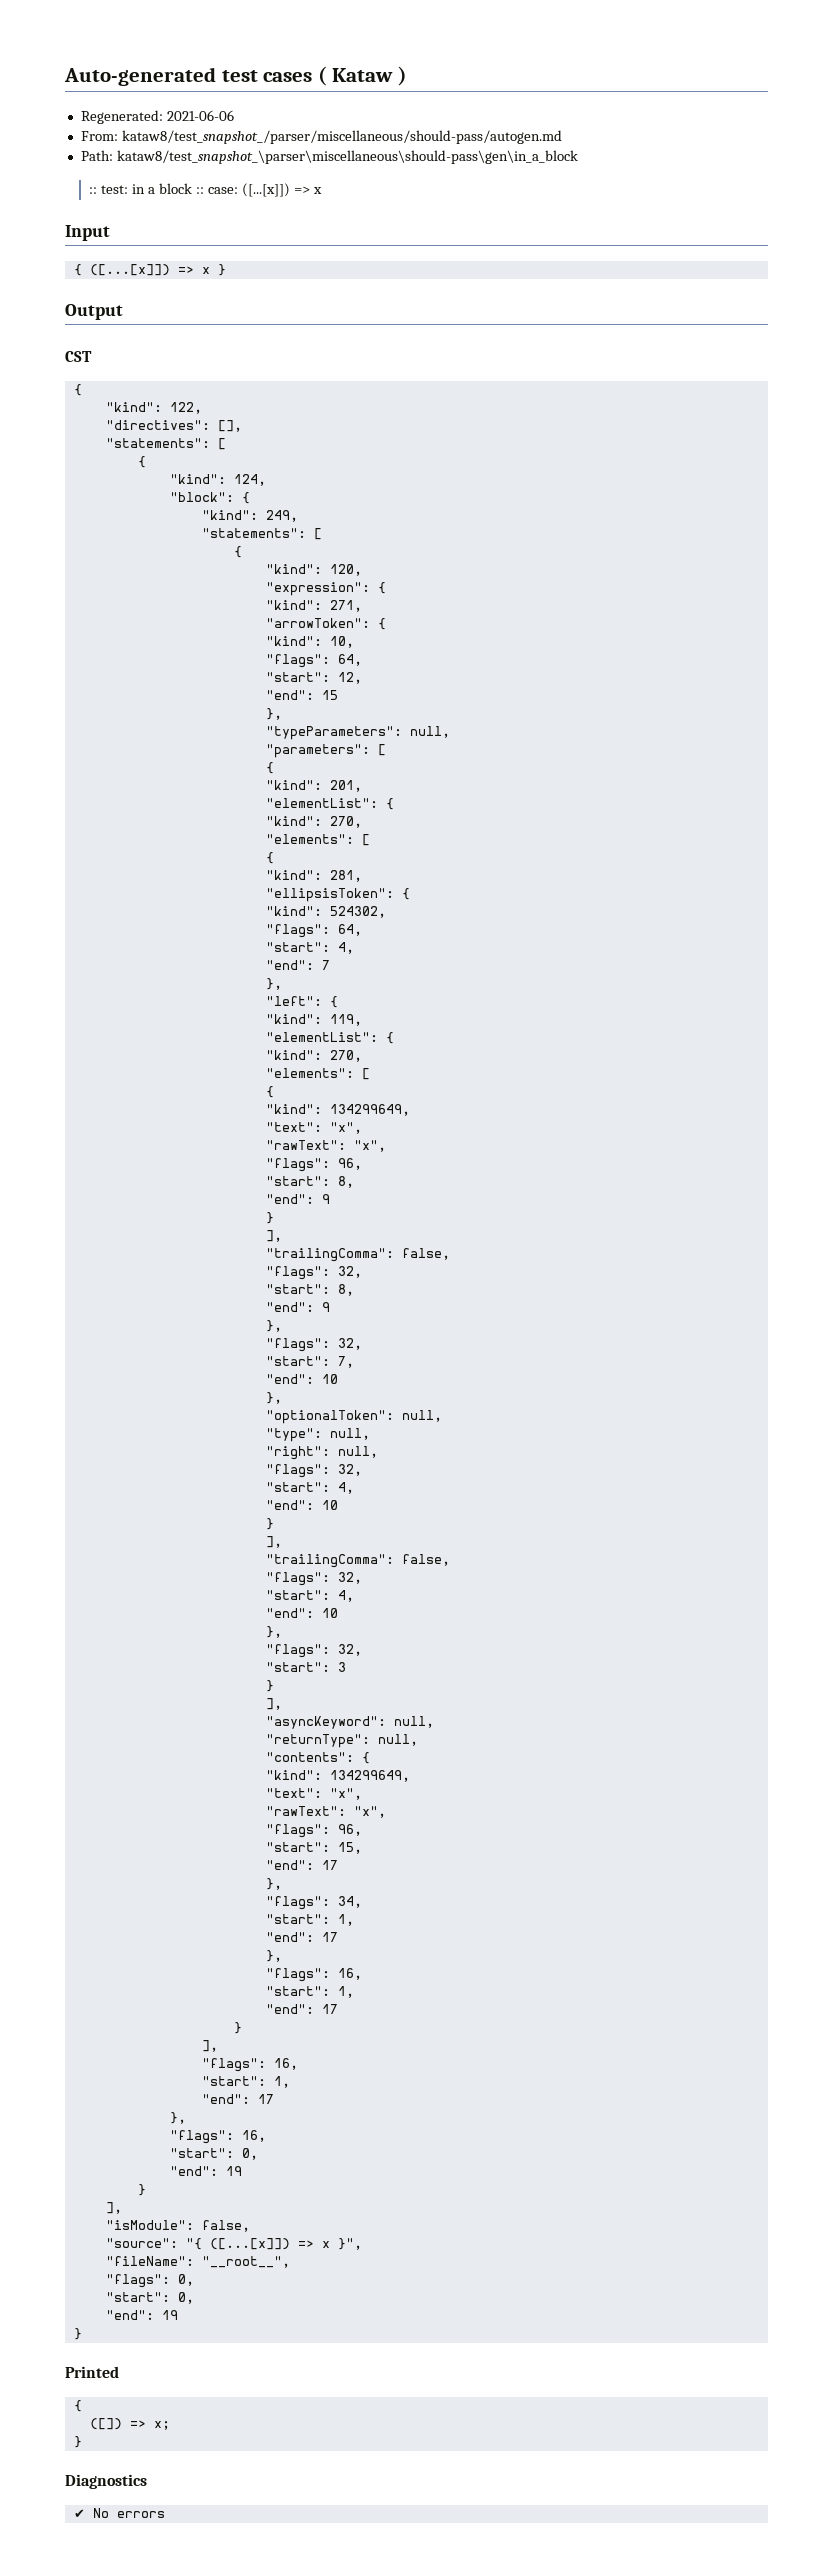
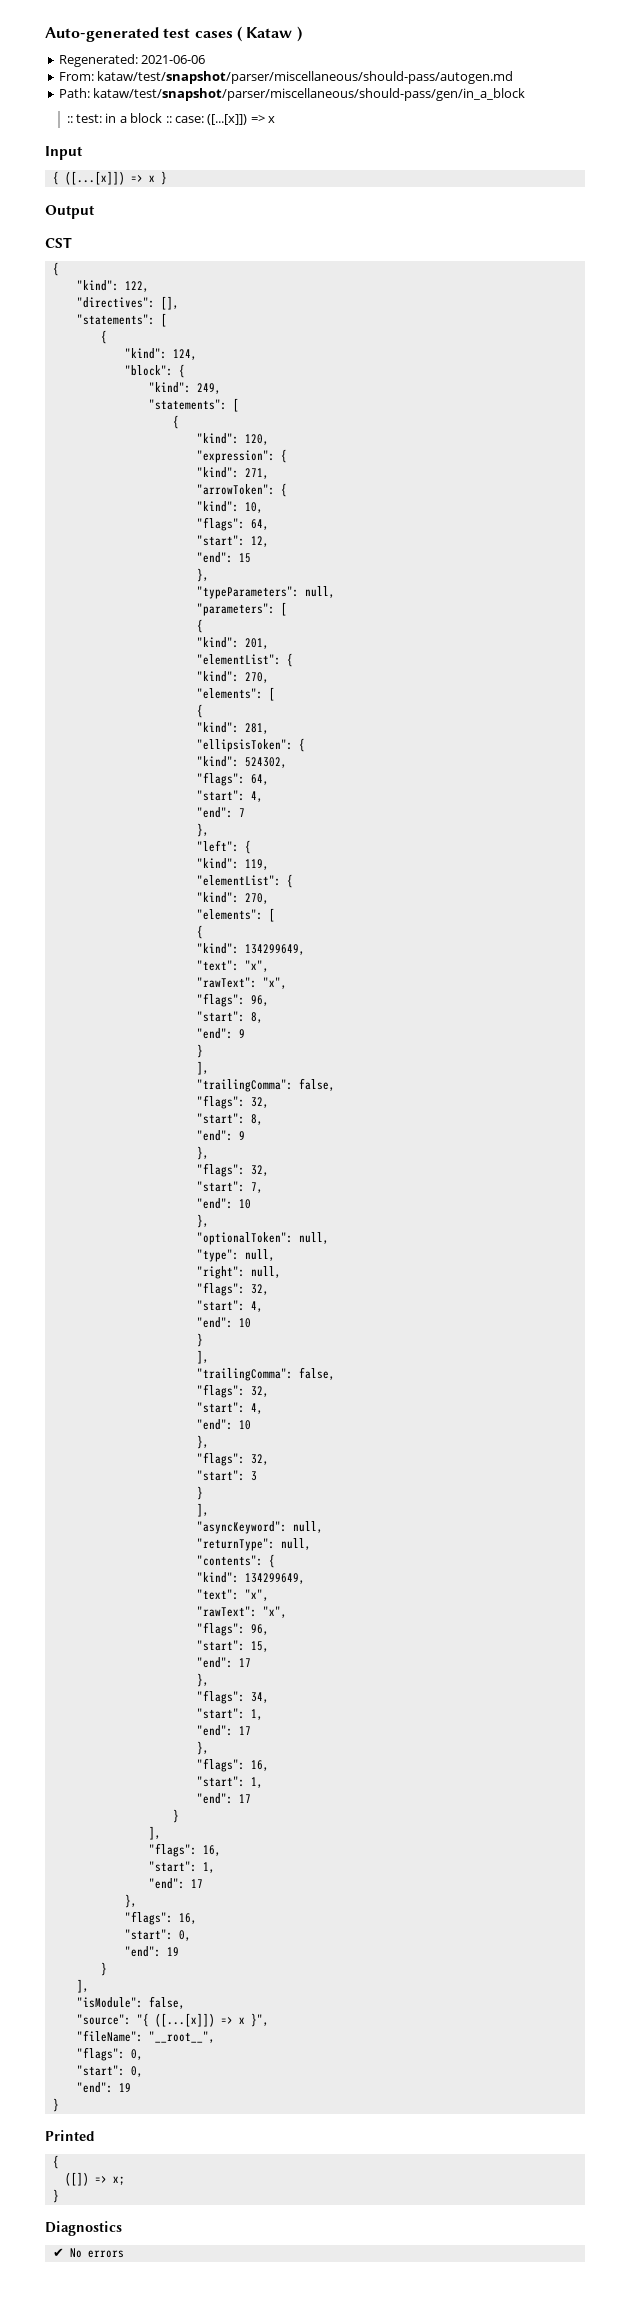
[121,130,562,144] kataw8/test_snapshot_/parser/miscellaneous/should-pass/autogen.md -> [97,71,514,84] kataw/test/snapshot/parser/miscellaneous/should-pass/autogen.md
[116,150,578,164] kataw8/test_snapshot_\parser\miscellaneous\should-pass\gen\in_a_block -> [93,88,526,101] kataw/test/snapshot/parser/miscellaneous/should-pass/gen/in_a_block

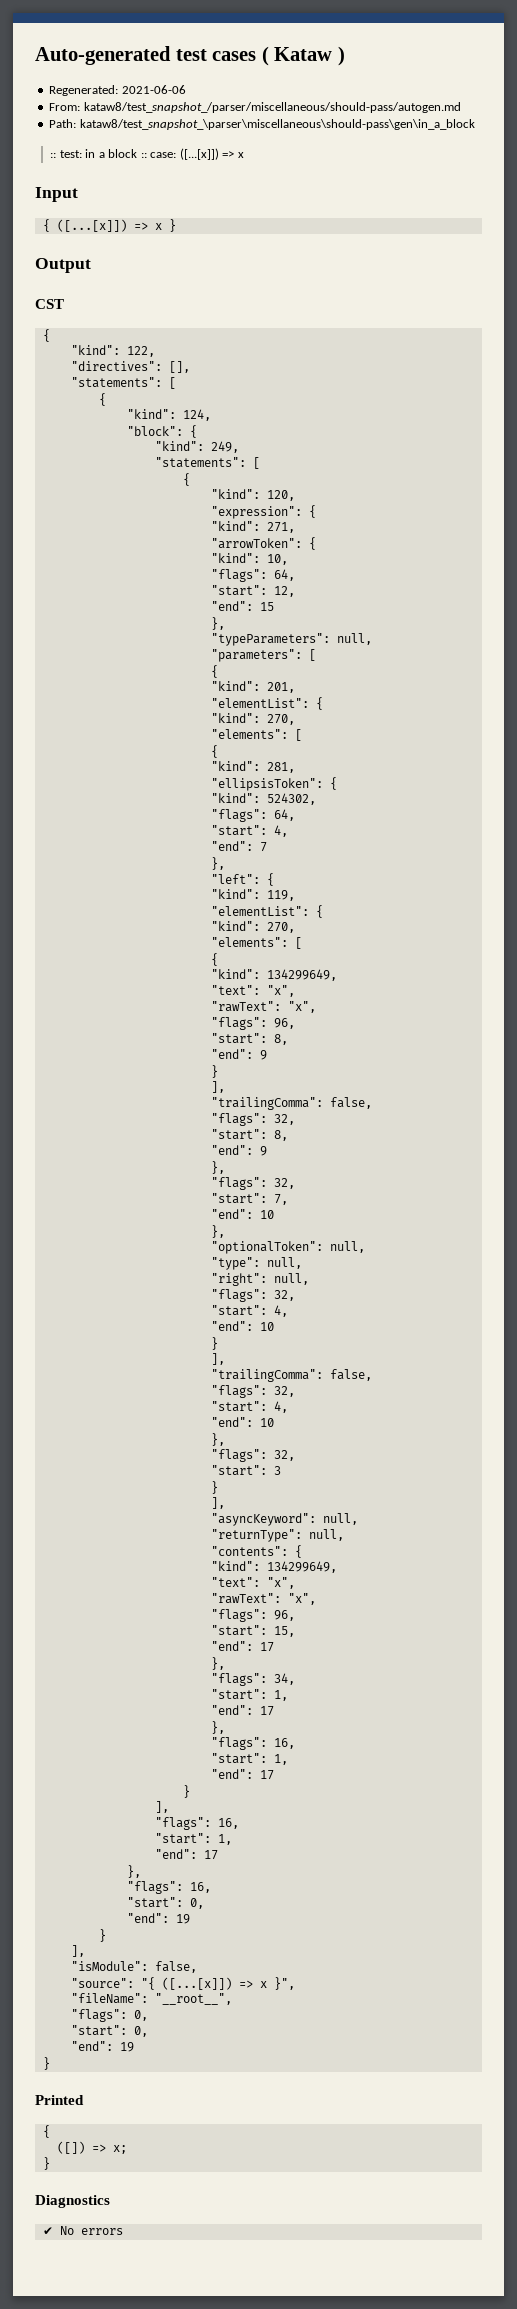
[97,71,514,84] kataw/test/snapshot/parser/miscellaneous/should-pass/autogen.md -> [83,102,461,113] kataw8/test_snapshot_/parser/miscellaneous/should-pass/autogen.md
[93,88,526,101] kataw/test/snapshot/parser/miscellaneous/should-pass/gen/in_a_block -> [79,119,475,130] kataw8/test_snapshot_\parser\miscellaneous\should-pass\gen\in_a_block

